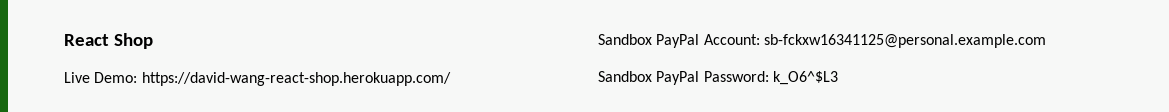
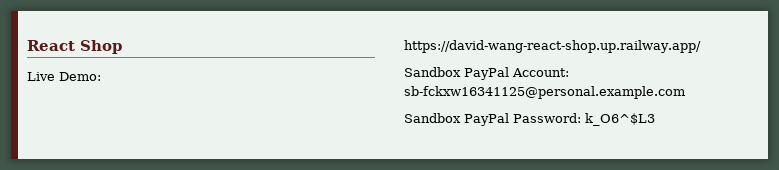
[141,72,451,86] https://david-wang-react-shop.herokuapp.com/ -> [404,40,701,53] https://david-wang-react-shop.up.railway.app/

